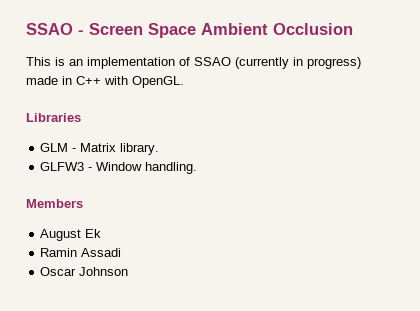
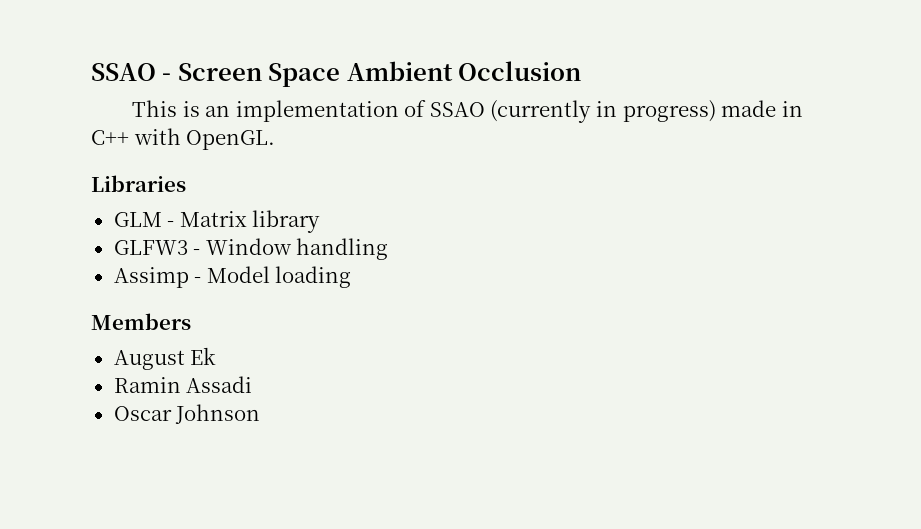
[120,143,160,155] library. -> [252,210,321,233] library
[145,162,198,174] handling. -> [296,238,389,260] [113,266,352,288] handling // Assimp - Model loading

